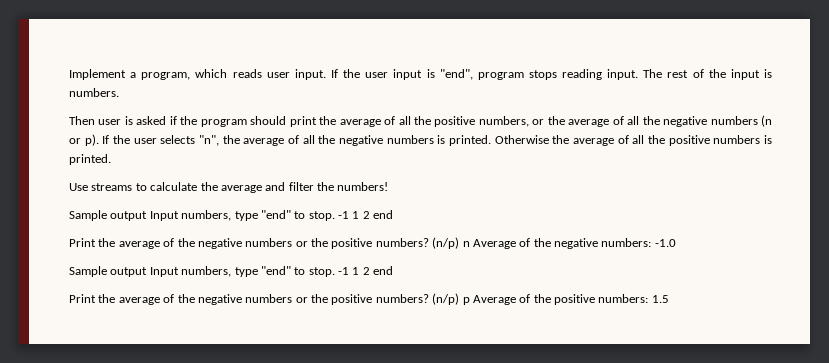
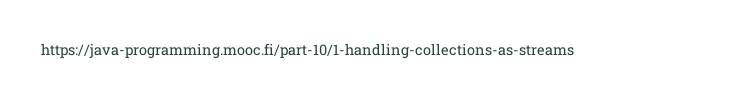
[69,69,772,80] [69,88,119,97] [69,115,772,127] [69,134,772,146] [69,154,111,165] [69,182,389,193] [69,210,394,221] [69,237,676,249] [69,266,394,277] [69,293,669,305] Implement a program, which reads user input. If the user input is "end", program stops reading input. The rest of the input is numbers. // Then user is asked if the program should print the average of all the positive numbers, or the average of all the negative numbers (n or p). If the user selects "n", the average of all the negative numbers is printed. Otherwise the average of all the positive numbers is printed. // Use streams to calculate the average and filter the numbers! // Sample output Input numbers, type "end" to stop. -1 1 2 end // Print the average of the negative numbers or the positive numbers? (n/p) n Average of the negative numbers: -1.0 // Sample output Input numbers, type "end" to stop. -1 1 2 end // Print the average of the negative numbers or the positive numbers? (n/p) p Average of the positive numbers: 1.5 -> [41,43,574,59] https://java-programming.mooc.fi/part-10/1-handling-collections-as-streams

